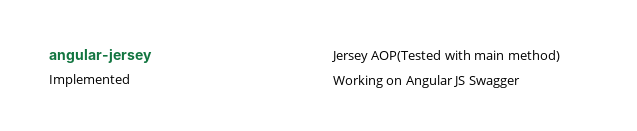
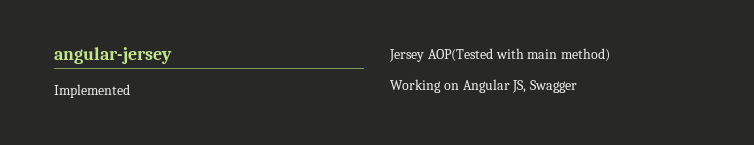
[453,76,466,87] JS -> [512,80,527,93] JS,

